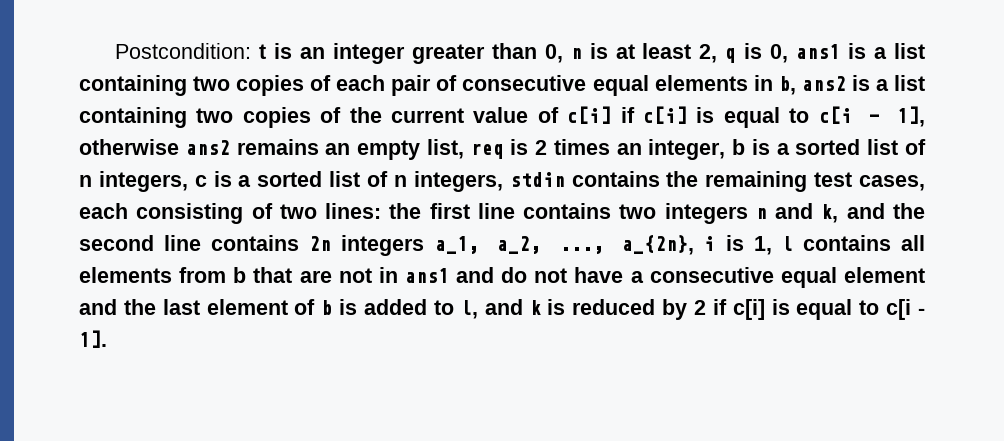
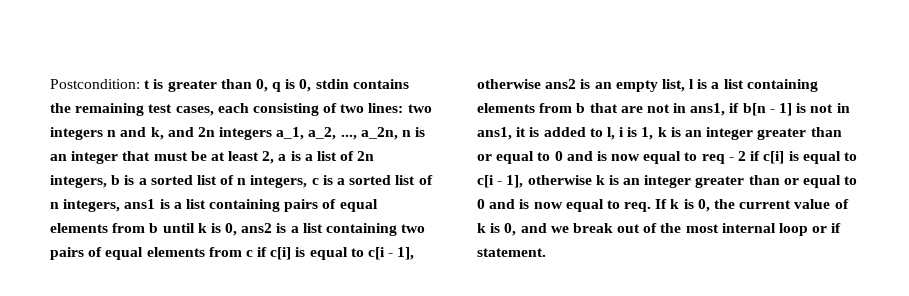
[299,43,405,64] an integer -> (164, 84) none
[570,43,925,63] [79,75,926,96] [79,106,926,128] [79,139,726,160] n is at least 2, q is 0, ans1 is a list containing two copies of each pair of consecutive equal elements in b, ans2 is a list containing two copies of the current value of c[i] if c[i] is equal to c[i - 1], otherwise ans2 remains an empty list, req is 2 times an integer, -> [272,79,409,92] [50,103,432,116] [50,127,426,140] [50,151,375,164] [50,175,107,188] q is 0, stdin contains the remaining test cases, each consisting of two lines: two integers n and k, and 2n integers a_1, a_2, ..., a_2n, n is an integer that must be at least 2, a is a list of 2n integers,
[509,171,926,192] [79,203,925,224] [79,235,925,256] stdin contains the remaining test cases, each consisting of two lines: the first line contains two integers n and k, and the second line contains 2n integers a_1, a_2, ..., a_{2n}, i is 1, l contains all -> [124,199,378,212] [50,223,426,236] [50,247,415,260] [477,79,818,92] ans1 is a list containing pairs of equal elements from b until k is 0, ans2 is a list containing two pairs of equal elements from c if c[i] is equal to c[i - 1], otherwise ans2 is an empty list, l is a list containing
[404,267,925,288] [79,299,688,320] ans1 and do not have a consecutive equal element and the last element of b is added to l, and k is reduced by -> [690,103,850,116] [477,127,842,140] [477,151,734,164] ans1, if b[n - 1] is not in ans1, it is added to l, i is 1, k is an integer greater than or equal to 0 and is now equal to req -
[79,330,107,348] 1]. -> [506,175,858,188] [477,199,849,212] [477,223,842,236] [477,248,546,257] 1], otherwise k is an integer greater than or equal to 0 and is now equal to req. If k is 0, the current value of k is 0, and we break out of the most internal loop or if statement.

